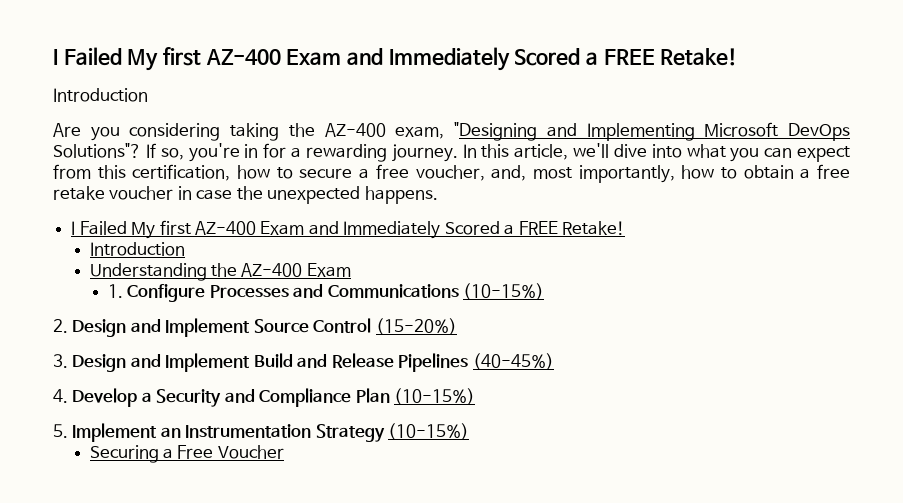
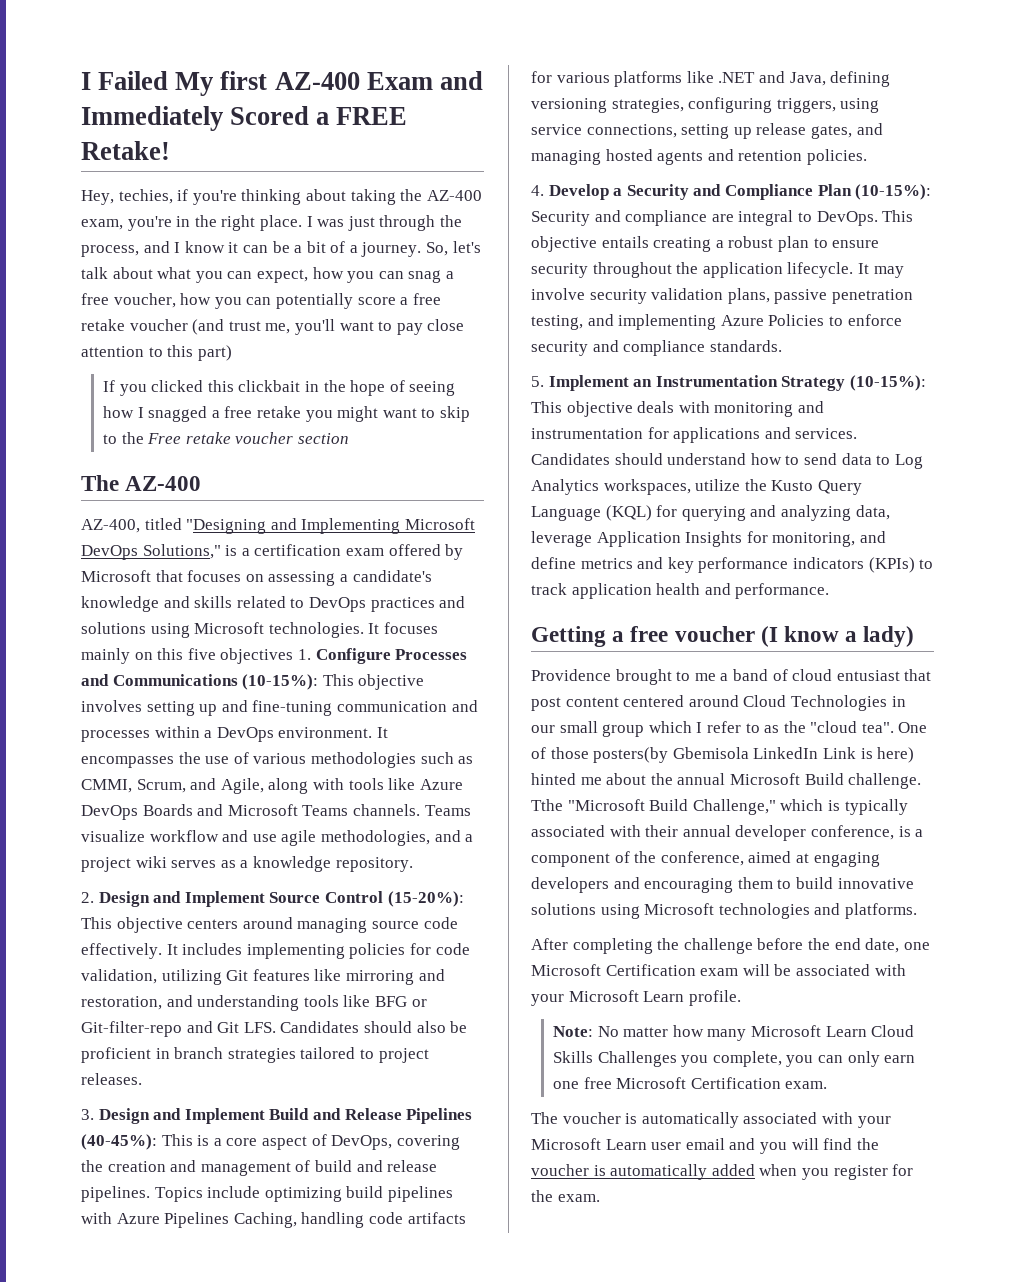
[53,88,148,102] [53,123,445,141] Introduction // Are you considering taking the AZ-400 exam, -> [81,189,482,205] [81,215,462,231] [81,241,481,257] [81,267,454,283] [81,293,441,309] [81,319,465,335] [81,345,232,361] [103,380,456,396] [103,406,470,422] [103,432,350,444] [81,475,202,491] [81,518,182,533] Hey, techies, if you're thinking about taking the AZ-400 exam, you're in the right place. I was just through the process, and I know it can be a bit of a journey. So, let's talk about what you can expect, how you can snag a free voucher, how you can potentially score a free retake voucher (and trust me, you'll want to pay close attention to this part) // If you clicked this clickbait in the hope of seeing how I snagged a free retake you might want to skip to the Free retake voucher section // The AZ-400 // AZ-400, titled
[53,143,851,162] [53,164,850,183] [53,186,438,204] [71,220,626,239] [89,242,185,256] [89,263,351,281] Solutions"? If so, you're in for a rewarding journey. In this article, we'll dive into what you can expect from this certification, how to secure a free voucher, and, most importantly, how to obtain a free retake voucher in case the unexpected happens. // I Failed My first AZ-400 Exam and Immediately Scored a FREE Retake! // Introduction // Understanding the AZ-400 Exam // -> [142,544,464,560] [81,570,432,586] [81,596,466,612] [81,622,438,638] [81,648,294,664] Solutions," is a certification exam offered by Microsoft that focuses on assessing a candidate's knowledge and skills related to DevOps practices and solutions using Microsoft technologies. It focuses mainly on this five objectives
[463,283,545,300] (10-15%) -> [242,674,425,690] [81,700,478,716] [81,726,388,742] [81,752,474,768] [81,778,463,794] [81,804,471,820] [81,830,474,846] [81,856,413,872] (10-15%): This objective involves setting up and fine-tuning communication and processes within a DevOps environment. It encompasses the use of various methodologies such as CMMI, Scrum, and Agile, along with tools like Azure DevOps Boards and Microsoft Teams channels. Teams visualize workflow and use agile methodologies, and a project wiki serves as a knowledge repository.
[375,318,457,335] (15-20%) -> [387,891,464,907] [81,917,458,933] [81,943,470,959] [81,969,445,985] [81,995,427,1011] [81,1021,468,1037] [81,1047,429,1063] [81,1073,142,1085] (15-20%): This objective centers around managing source code effectively. It includes implementing policies for code validation, utilizing Git features like mirroring and restoration, and understanding tools like BFG or Git-filter-repo and Git LFS. Candidates should also be proficient in branch strategies tailored to project releases.
[472,353,554,370] (40-45%) -> [81,1134,460,1150] [81,1160,438,1176] [81,1186,453,1202] [81,1212,466,1228] [531,71,891,87] [531,97,880,113] [531,123,883,139] [531,149,867,165] (40-45%): This is a core aspect of DevOps, covering the creation and management of build and release pipelines. Topics include optimizing build pipelines with Azure Pipelines Caching, handling code artifacts for various platforms like .NET and Java, defining versioning strategies, configuring triggers, using service connections, setting up release gates, and managing hosted agents and retention policies.
[394,388,476,405] (10-15%) -> [855,184,932,200] [531,210,914,226] [531,236,880,252] [531,262,904,278] [531,288,913,304] [531,314,902,330] [531,340,782,356] (10-15%): Security and compliance are integral to DevOps. This objective entails creating a robust plan to ensure security throughout the application lifecycle. It may involve security validation plans, passive penetration testing, and implementing Azure Policies to enforce security and compliance standards.
[388,423,470,440] [89,445,284,463] (10-15%) // Securing a Free Voucher -> [849,375,926,391] [531,401,824,417] [531,427,858,443] [531,453,923,469] [531,479,862,495] [531,505,890,521] [531,531,886,547] [531,557,934,573] [531,583,830,599] [531,626,915,647] [531,669,932,685] [531,695,906,711] [531,721,928,737] [531,747,915,763] [531,773,922,789] [531,799,908,815] [531,825,924,841] [531,851,880,867] [531,877,914,893] [531,903,917,919] [531,938,930,954] [531,964,906,976] [531,990,741,1006] [553,1025,915,1041] [553,1051,916,1067] [553,1077,828,1089] [531,1112,891,1128] [531,1138,879,1154] [531,1164,914,1180] [531,1190,600,1202] (10-15%): This objective deals with monitoring and instrumentation for applications and services. Candidates should understand how to send data to Log Analytics workspaces, utilize the Kusto Query Language (KQL) for querying and analyzing data, leverage Application Insights for monitoring, and define metrics and key performance indicators (KPIs) to track application health and performance. // Getting a free voucher (I know a lady) // Providence brought to me a band of cloud entusiast that post content centered around Cloud Technologies in our small group which I refer to as the "cloud tea". One of those posters(by Gbemisola LinkedIn Link is here) hinted me about the annual Microsoft Build challenge. Tthe "Microsoft Build Challenge," which is typically associated with their annual developer conference, is a component of the conference, aimed at engaging developers and encouraging them to build innovative solutions using Microsoft technologies and platforms. // After completing the challenge before the end date, one Microsoft Certification exam will be associated with your Microsoft Learn profile. // Note: No matter how many Microsoft Learn Cloud Skills Challenges you complete, you can only earn one free Microsoft Certification exam. // The voucher is automatically associated with your Microsoft Learn user email and you will find the voucher is automatically added when you register for the exam.

